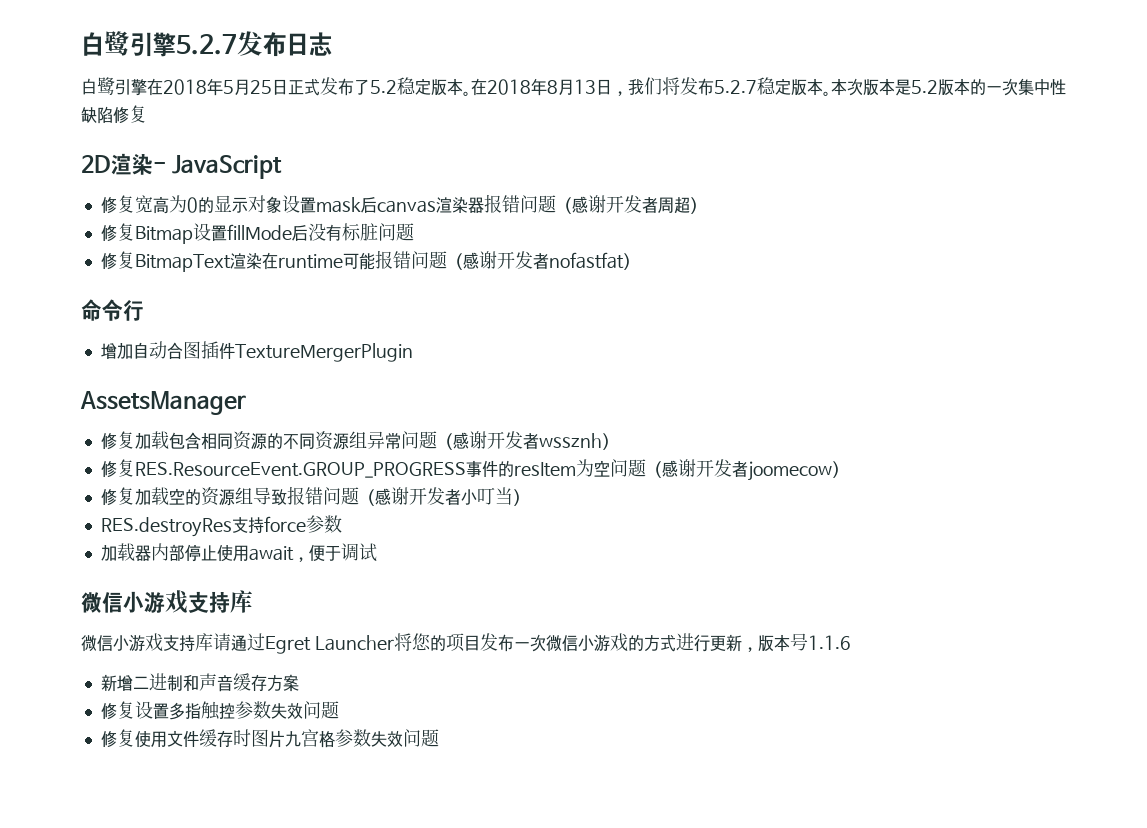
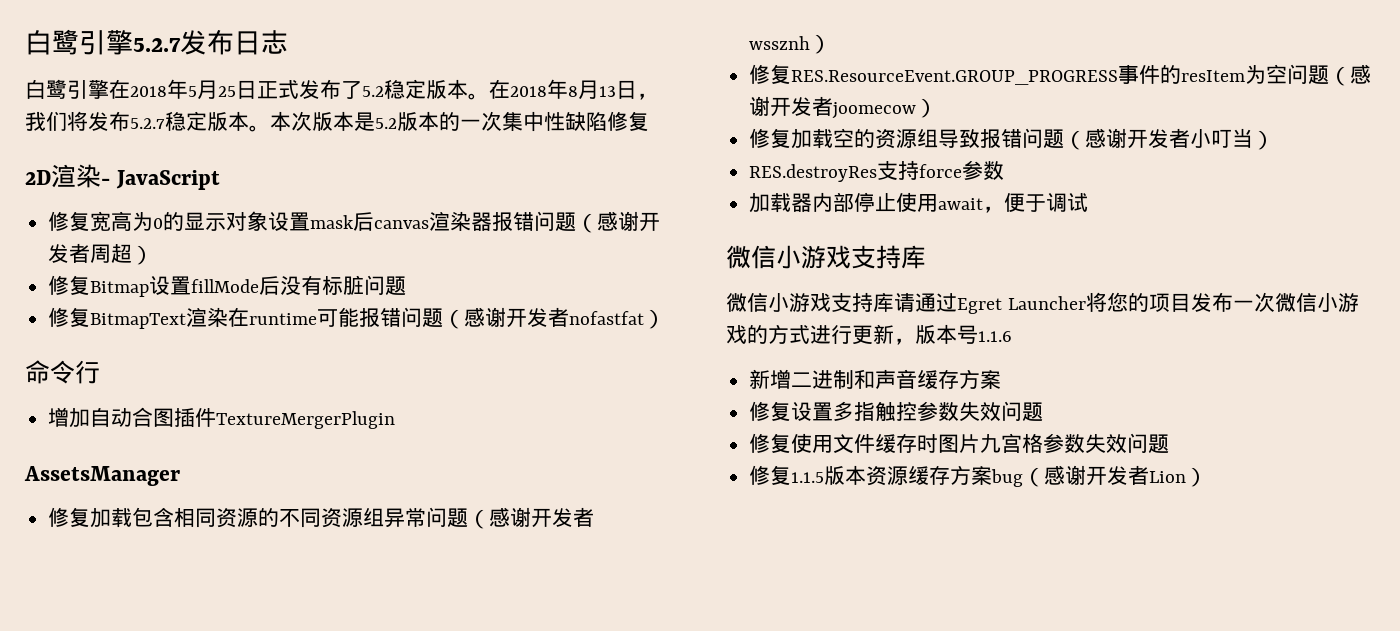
(439, 738) none -> [749,465,1208,487] // 修复1.1.5版本资源缓存方案bug（感谢开发者Lion）

